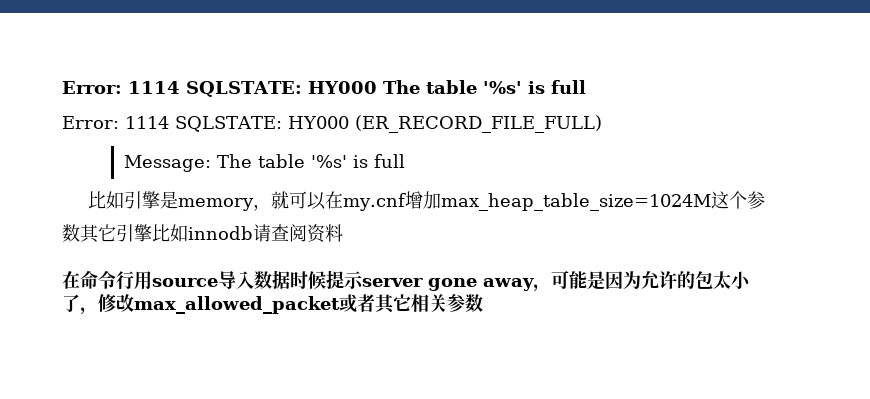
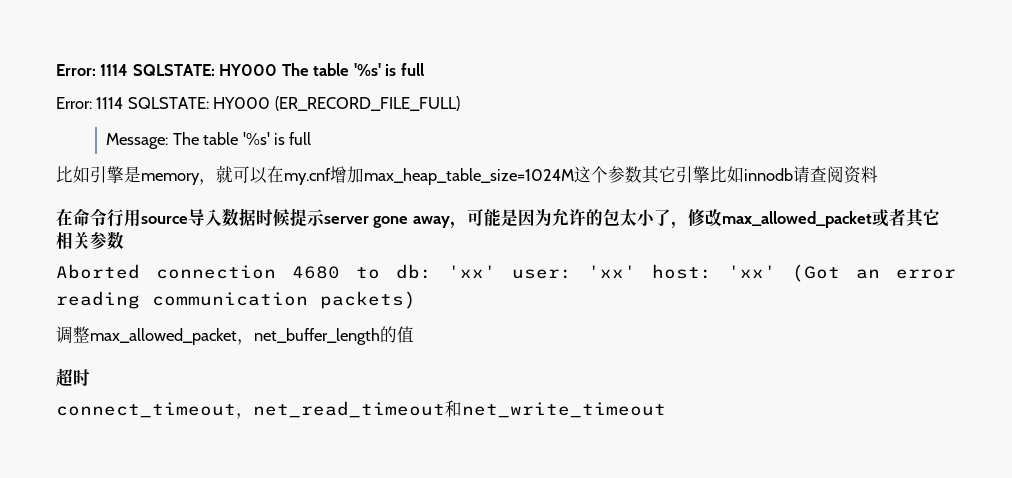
(483, 303) none -> [56,264,956,282] [56,291,416,309] [56,326,414,345] [56,368,90,387] [56,400,666,419] // Aborted connection 4680 to db: 'xx' user: 'xx' host: 'xx' (Got an error reading communication packets) // 调整max_allowed_packet，net_buffer_length的值 // 超时 // connect_timeout，net_read_timeout和net_write_timeout

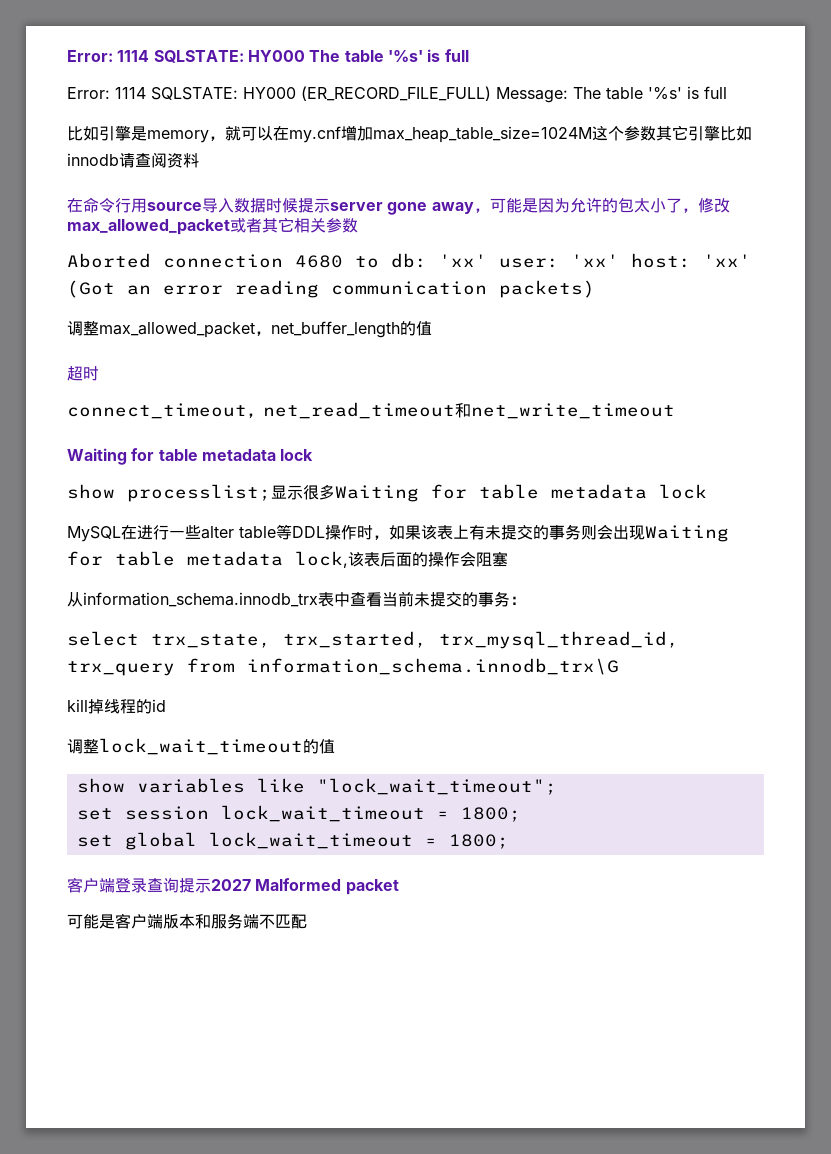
(460, 103) // -> (491, 93) none
(666, 410) none -> [67,448,314,465] [67,484,707,502] [67,524,729,542] [67,551,508,568] [67,591,526,607] [67,631,679,649] [67,658,619,676] [67,699,166,714] [67,738,335,755] [76,778,557,795] [76,805,521,822] [76,832,509,850] [67,877,399,895] [67,913,307,929] // Waiting for table metadata lock // show processlist;显示很多Waiting for table metadata lock // MySQL在进行一些alter table等DDL操作时，如果该表上有未提交的事务则会出现Waiting for table metadata lock,该表后面的操作会阻塞 // 从information_schema.innodb_trx表中查看当前未提交的事务： // select trx_state, trx_started, trx_mysql_thread_id, trx_query from information_schema.innodb_trx\G // kill掉线程的id // 调整lock_wait_timeout的值 // show variables like "lock_wait_timeout"; // set session lock_wait_timeout = 1800; // set global lock_wait_timeout = 1800; // 客户端登录查询提示2027 Malformed packet // 可能是客户端版本和服务端不匹配

